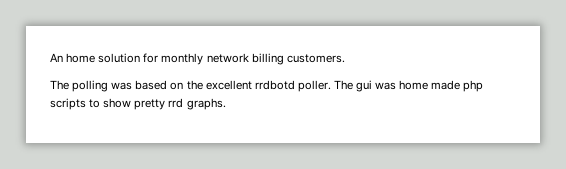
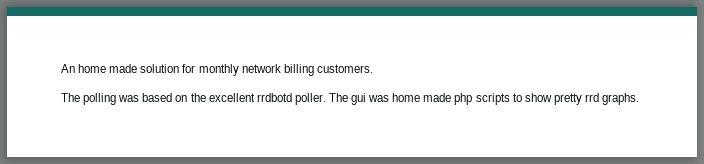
(96, 58) none -> [109,64,138,73] made

